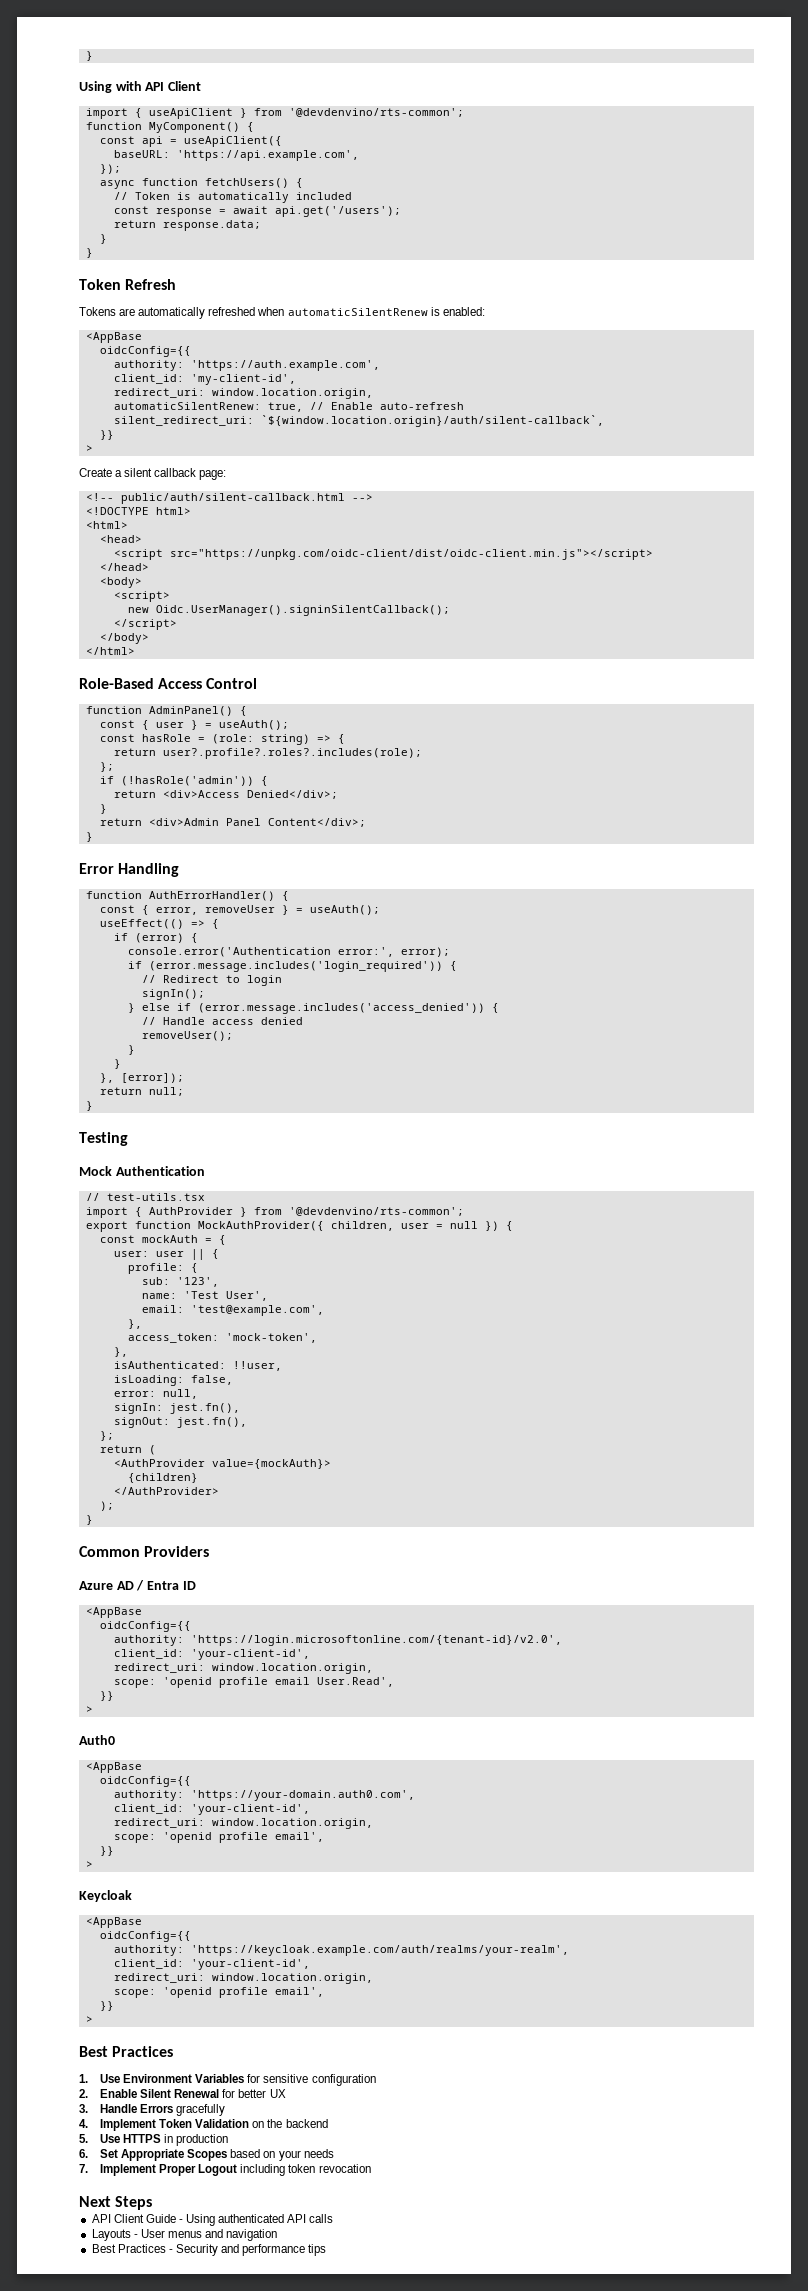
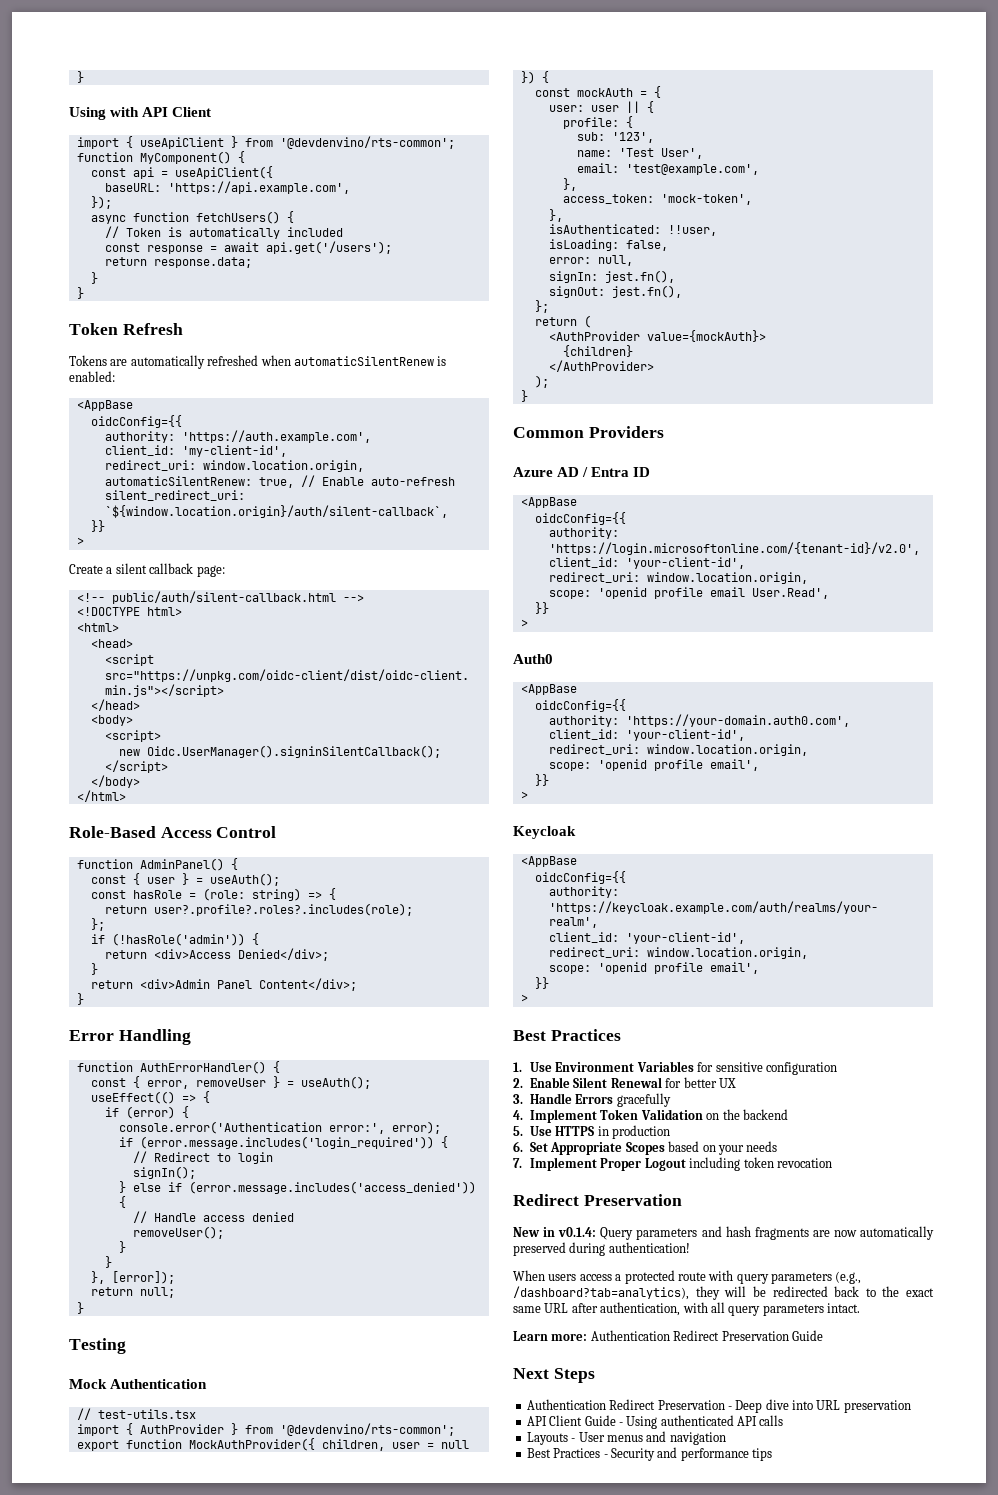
[79,2196,153,2210] Next Steps -> [513,1194,682,1206] [513,1226,934,1240] [513,1242,690,1256] [513,1270,862,1284] [513,1286,934,1300] [513,1302,860,1316] [513,1330,823,1341] [513,1368,595,1383] [526,1399,911,1413] Redirect Preservation // New in v0.1.4: Query parameters and hash fragments are now automatically preserved during authentication! // When users access a protected route with query parameters (e.g., /dashboard?tab=analytics), they will be redirected back to the exact same URL after authentication, with all query parameters intact. // Learn more: Authentication Redirect Preservation Guide // Next Steps // Authentication Redirect Preservation - Deep dive into URL preservation

